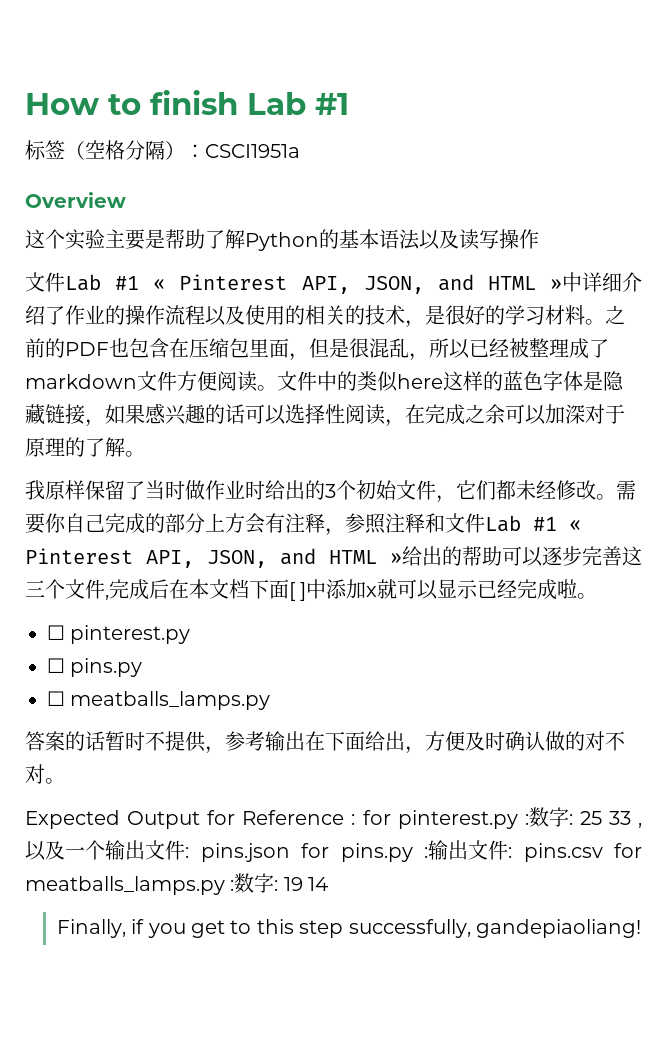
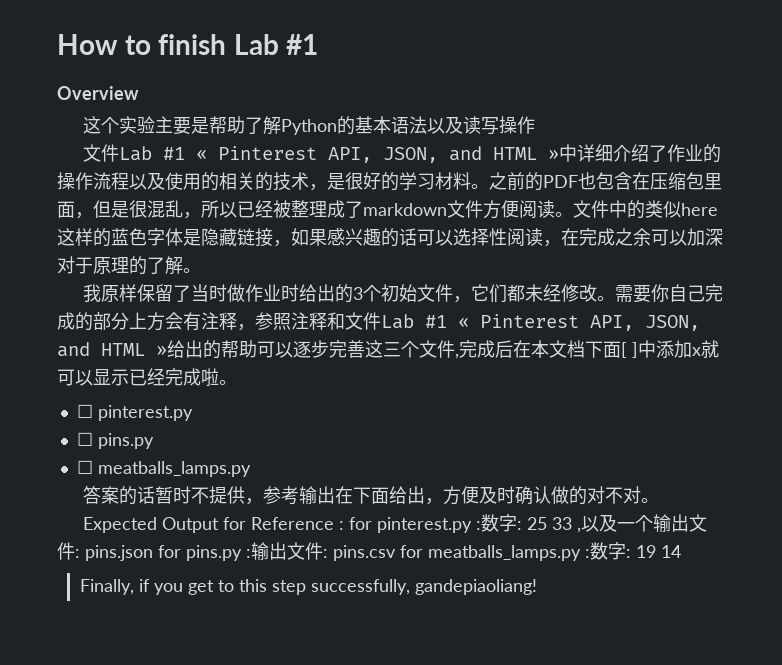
[25,140,300,160] // 标签（空格分隔）：CSCI1951a -> (319, 44) none

